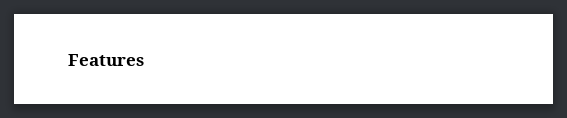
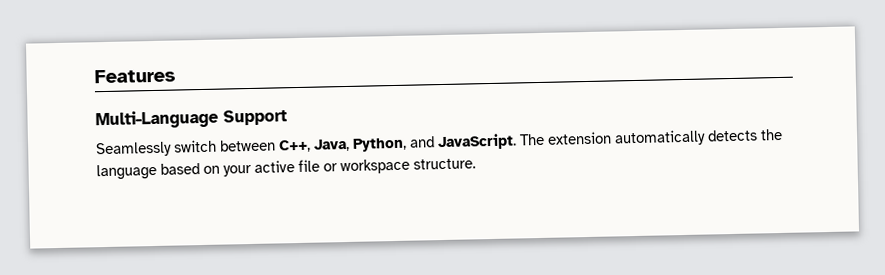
(144, 60) none -> [95,109,288,130] [96,128,783,158] [96,158,476,181] // Multi-Language Support // Seamlessly switch between C++, Java, Python, and JavaScript. The extension automatically detects the language based on your active file or workspace structure.

